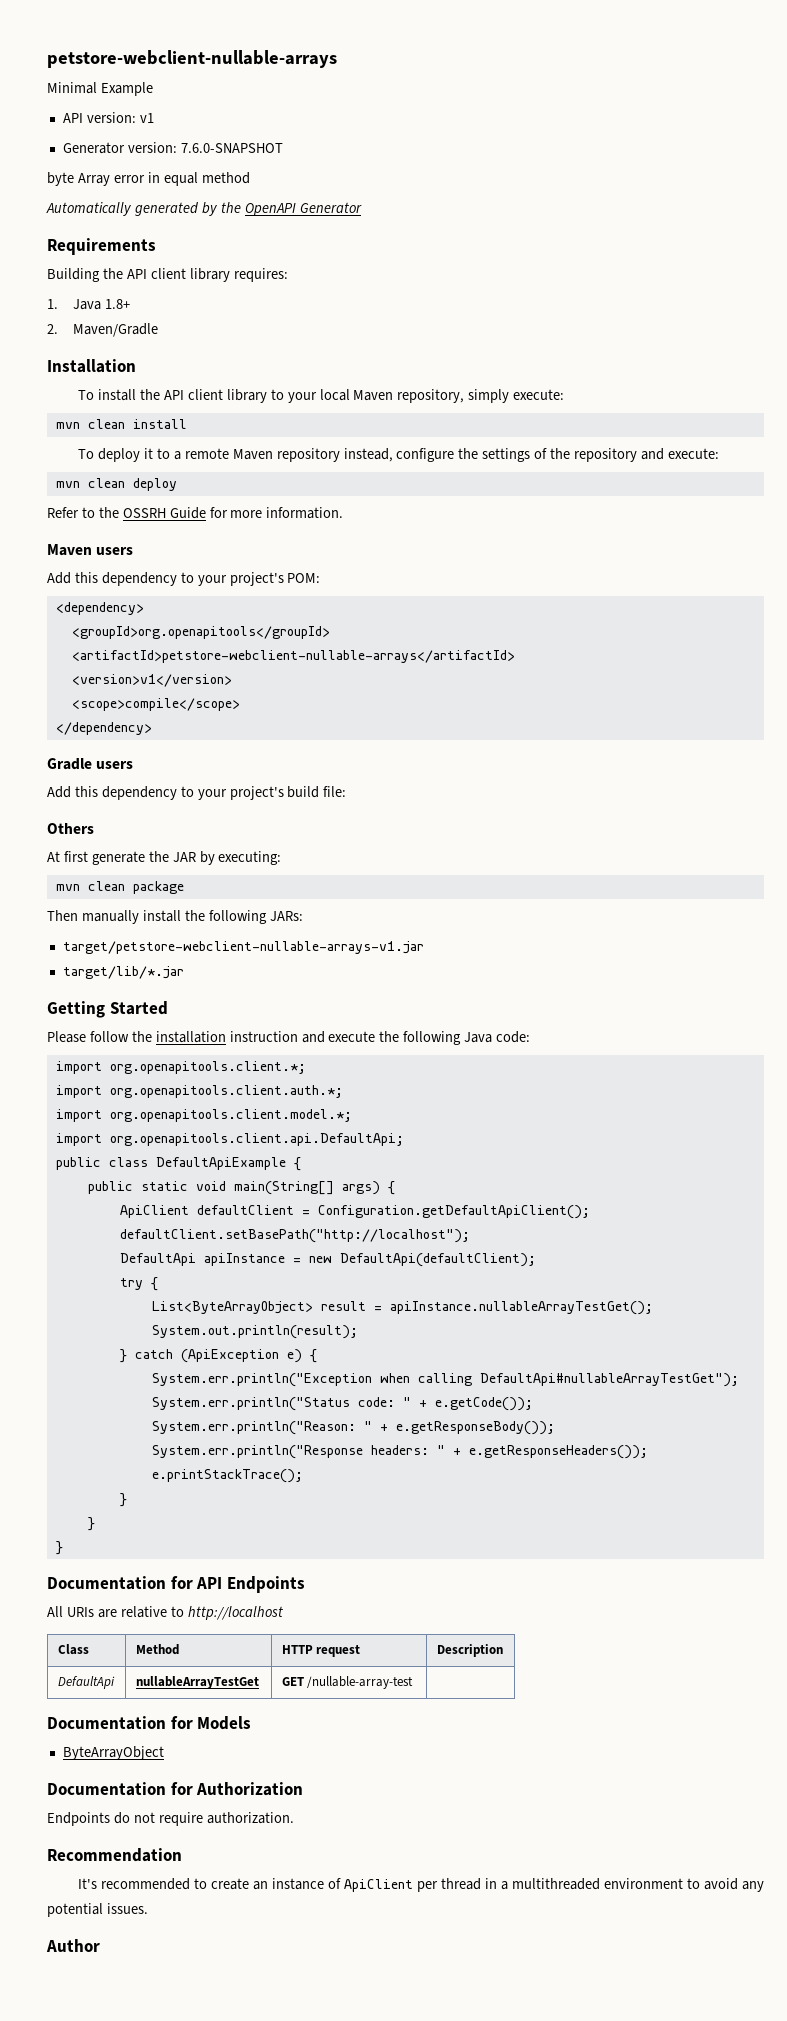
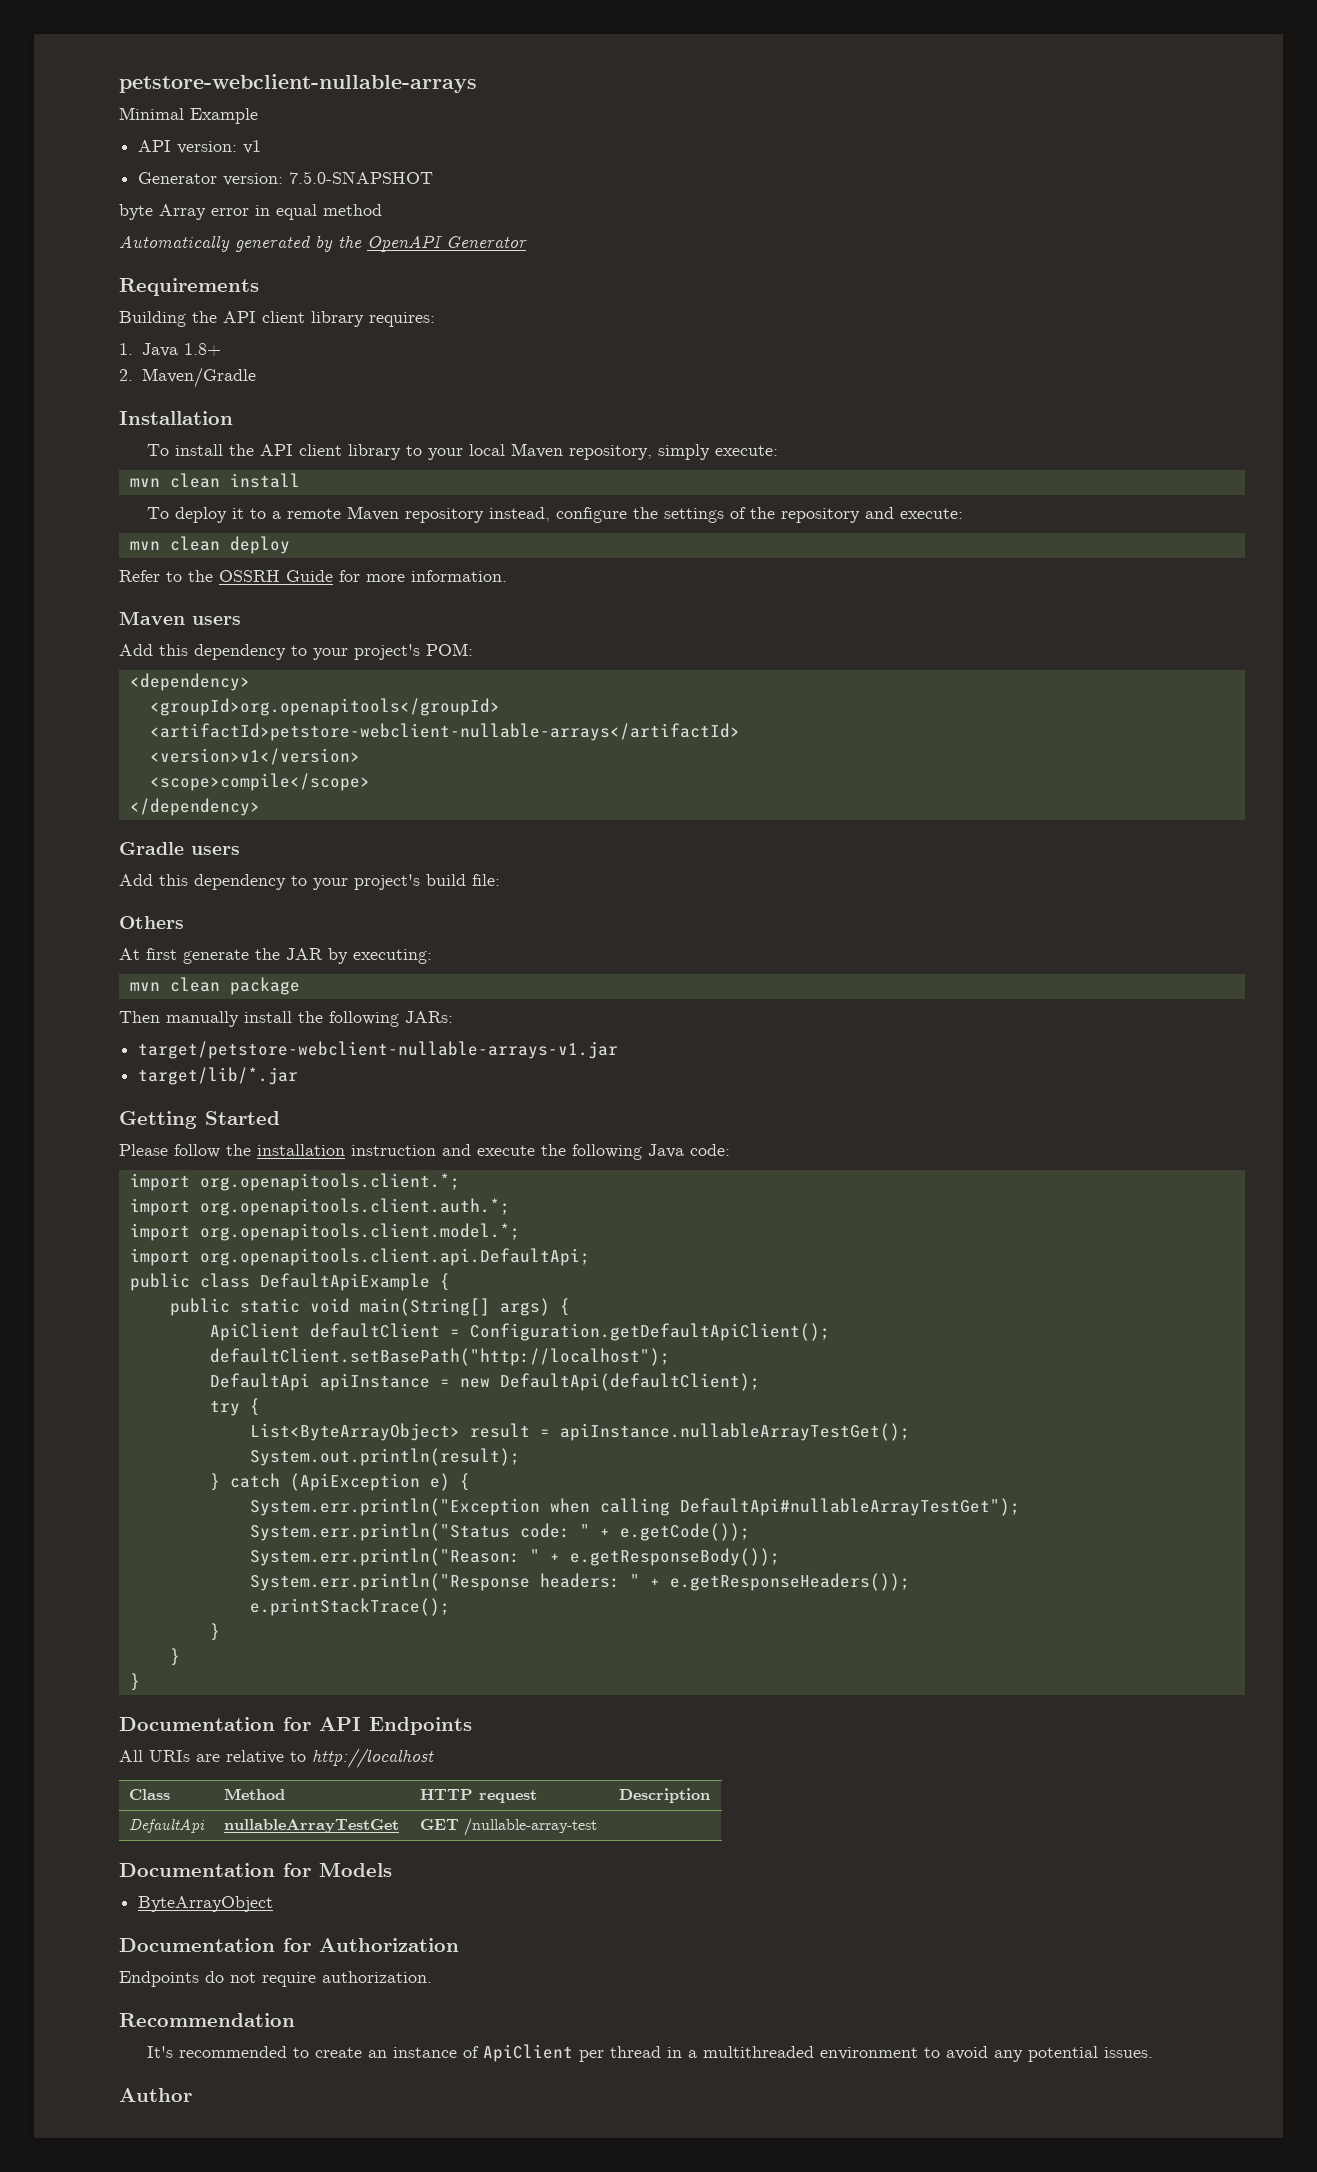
[180,143,283,153] 7.6.0-SNAPSHOT -> [289,171,434,184] 7.5.0-SNAPSHOT

